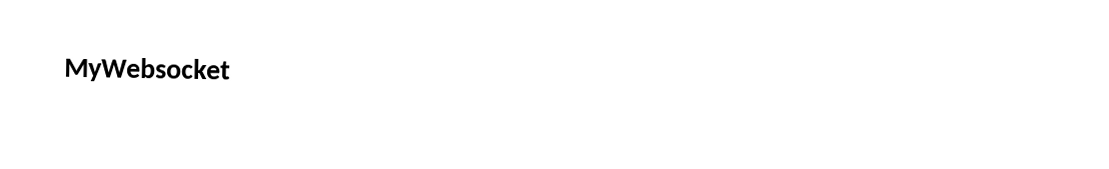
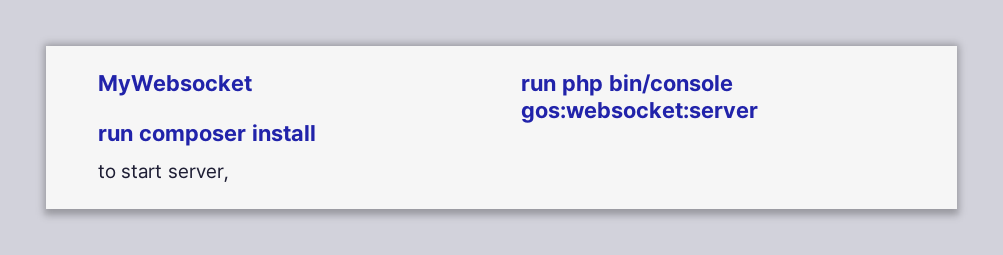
(231, 70) none -> [98,124,317,146] [98,165,229,182] [521,74,734,96] [521,102,758,123] // run composer install // to start server, // run php bin/console gos:websocket:server

